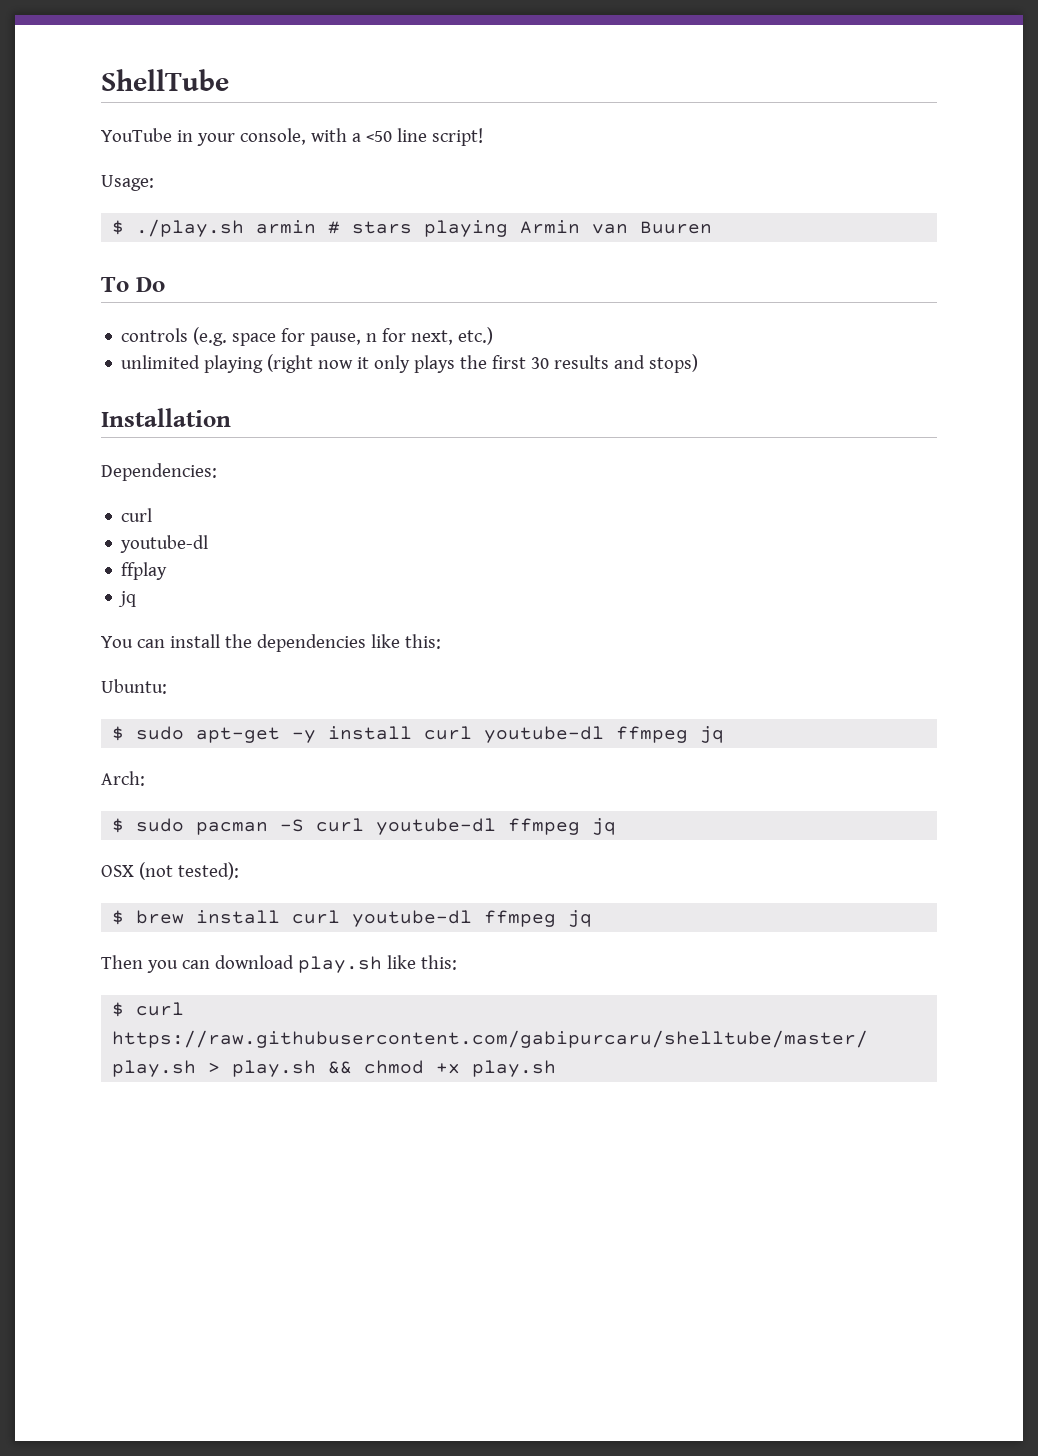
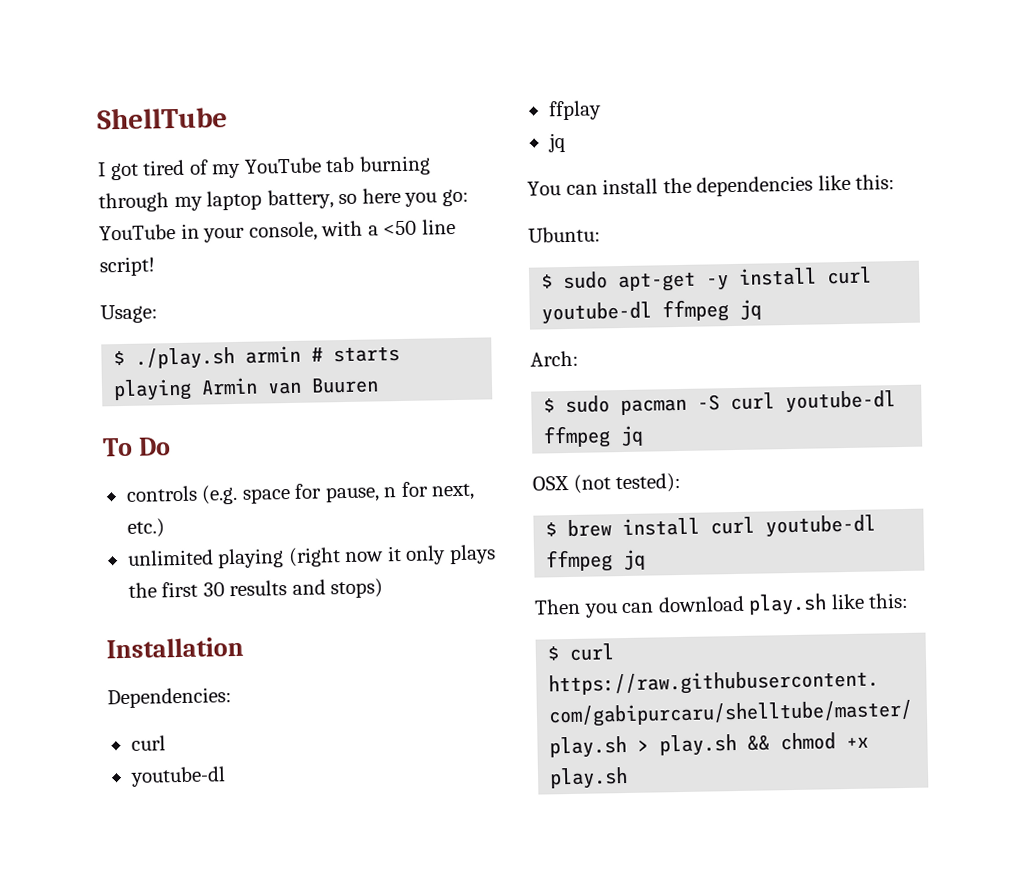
(229, 80) none -> [97,155,431,181] [98,187,469,213] I got tired of my YouTube tab burning through my laptop battery, so here you go:
[352,221,413,234] stars -> [333,346,401,363] starts

